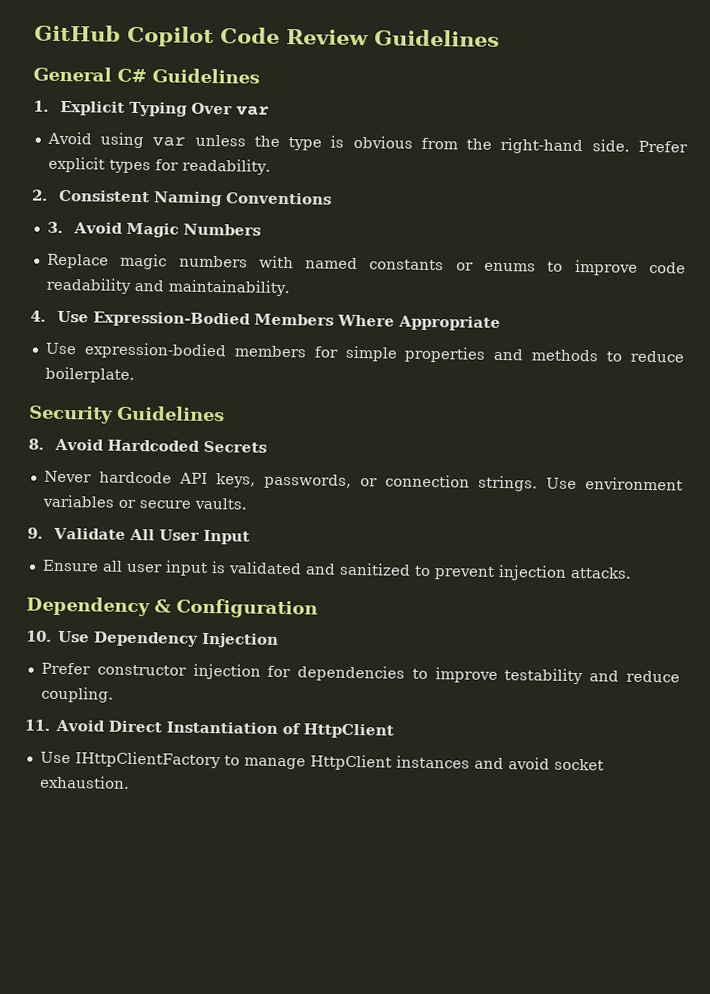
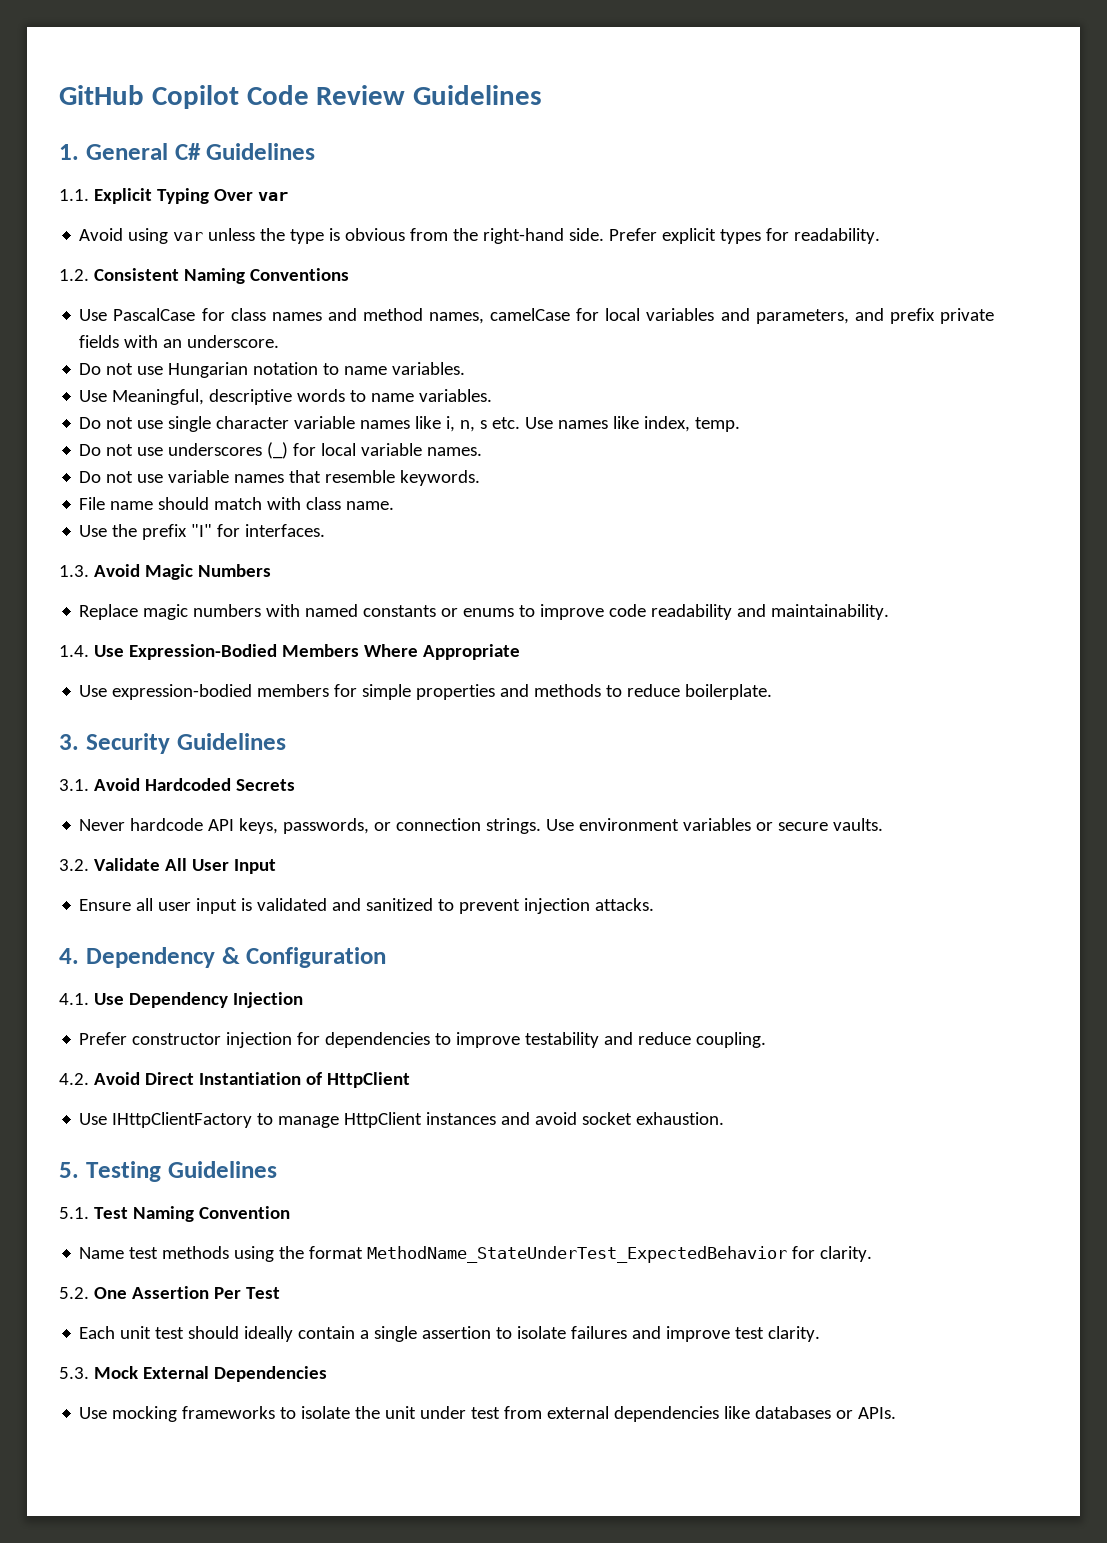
(500, 38) none -> [59,144,79,160] 1.
[33,100,49,112] 1. -> [59,189,89,201] 1.1.
[32,189,48,201] 2. -> [59,269,89,281] 1.2.
[46,221,63,233] 3. -> [79,308,994,324] [79,335,280,348] [79,362,466,378] [79,389,493,405] [79,416,741,432] [79,442,483,459] [79,470,481,486] [79,497,395,510] [79,524,326,540] [59,565,89,577] Use PascalCase for class names and method names, camelCase for local variables and parameters, and prefix private fields with an underscore. // Do not use Hungarian notation to name variables. // Use Meaningful, descriptive words to name variables. // Do not use single character variable names like i, n, s etc. Use names like index, temp. // Do not use underscores (_) for local variable names. // Do not use variable names that resemble keywords. // File name should match with class name. // Use the prefix "I" for interfaces. // 1.3.
[30,310,46,322] 4. -> [59,645,89,657] 1.4.
(135, 374) none -> [59,734,79,750] 3.
[28,438,44,450] 8. -> [59,779,89,791] 3.1.
[27,527,43,539] 9. -> [59,859,89,871] 3.2.
(632, 572) none -> [59,948,79,964] 4.
[26,630,52,642] 10. -> [59,993,89,1005] 4.1.
[24,719,50,731] 11. -> [59,1073,89,1085] 4.2.
(130, 782) none -> [59,1161,277,1182] [59,1206,290,1222] [79,1246,873,1263] [59,1286,280,1299] [79,1326,821,1342] [59,1366,327,1382] [79,1406,897,1422] // 5. Testing Guidelines // 5.1. Test Naming Convention // Name test methods using the format MethodName_StateUnderTest_ExpectedBehavior for clarity. // 5.2. One Assertion Per Test // Each unit test should ideally contain a single assertion to isolate failures and improve test clarity. // 5.3. Mock External Dependencies // Use mocking frameworks to isolate the unit under test from external dependencies like databases or APIs.

